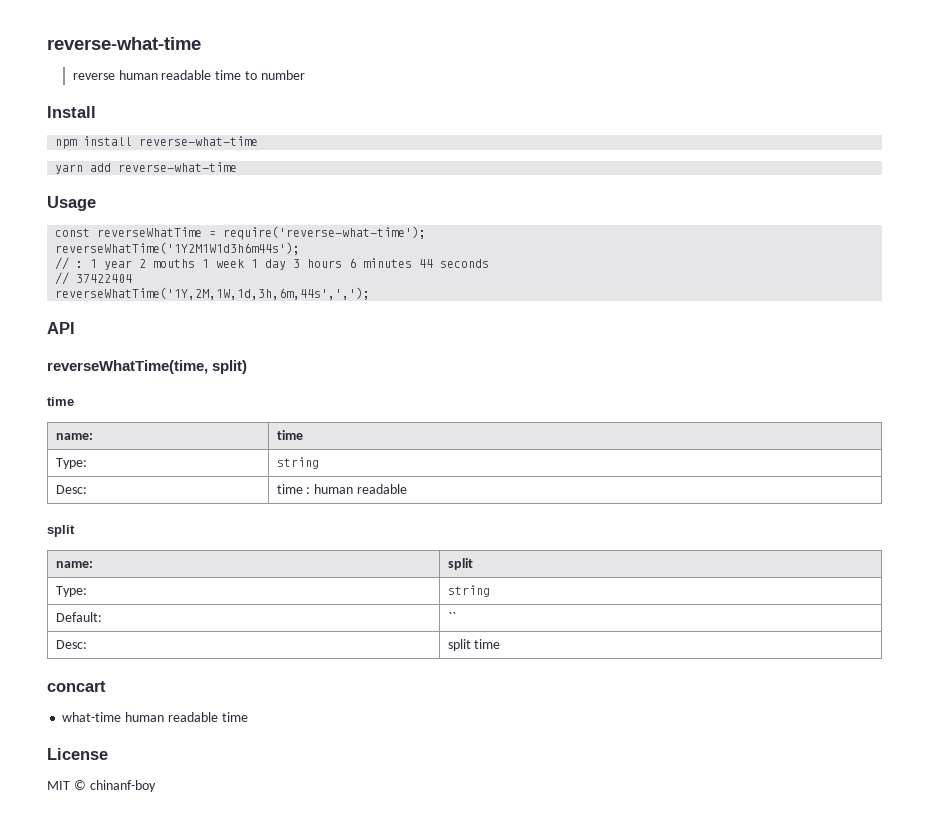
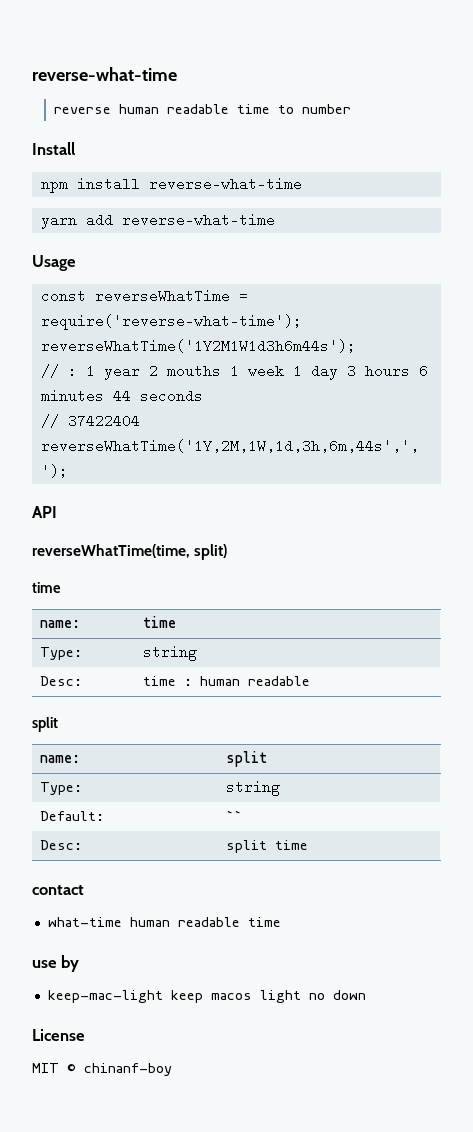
[47,681,106,692] concart -> [32,885,84,895] contact
(248, 717) none -> [32,955,80,972] [47,990,366,1003] // use by // keep-mac-light keep macos light no down

